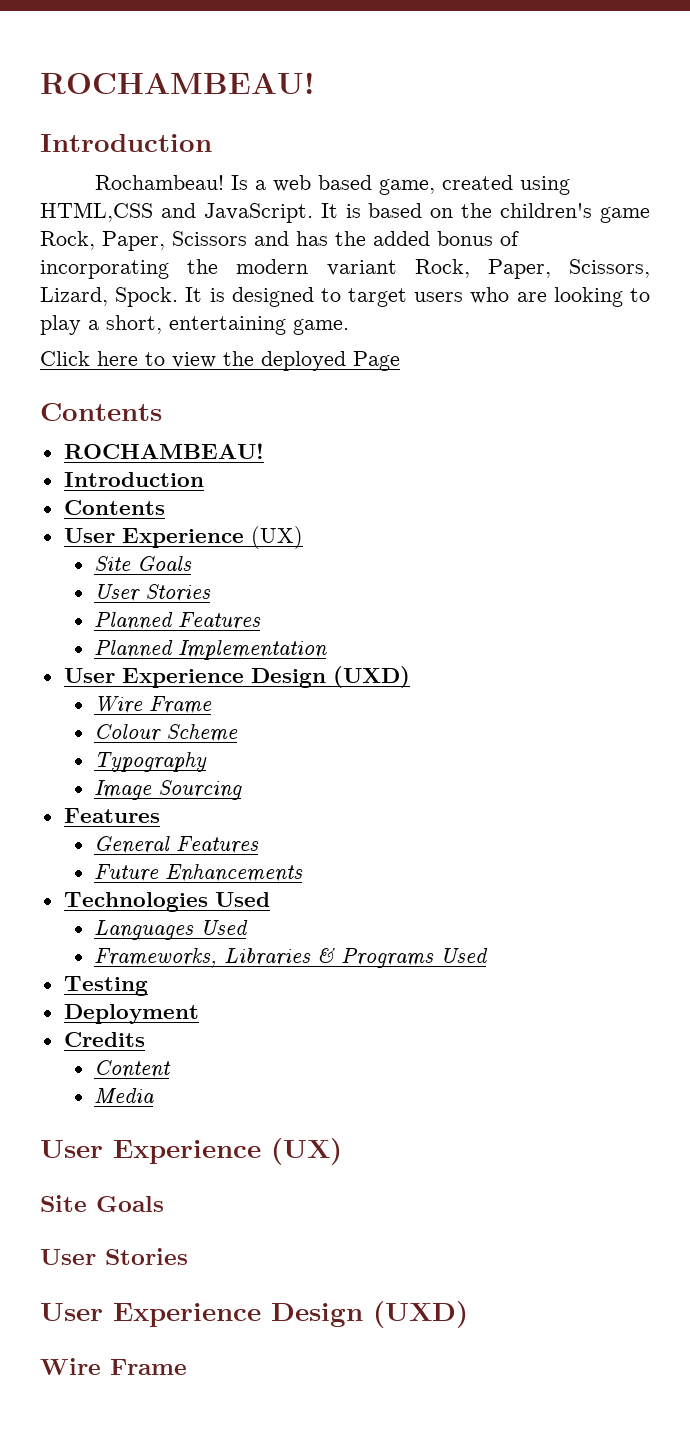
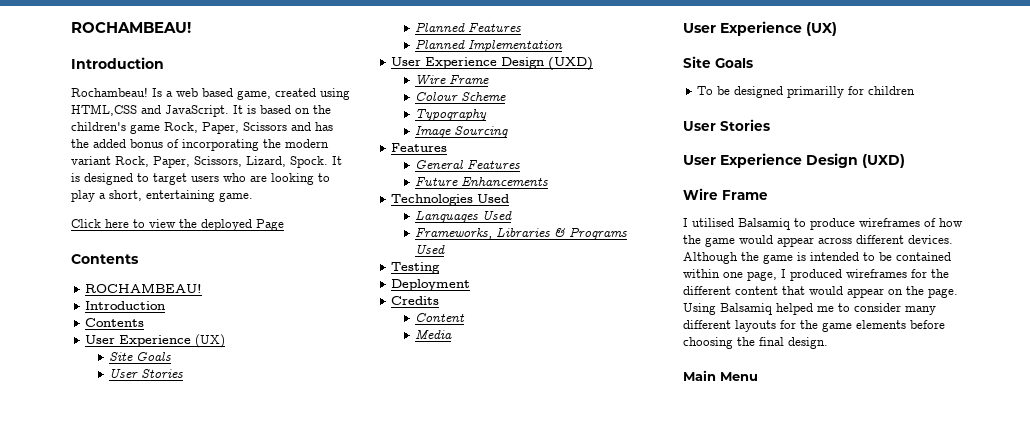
(164, 1204) none -> [697,86,916,98] // To be designed primarilly for children
(187, 1367) none -> [683,218,963,230] [683,235,953,247] [683,252,951,264] [683,269,949,281] [683,286,958,298] [683,303,936,315] [683,320,945,332] [683,337,828,349] [683,370,758,381] // I utilised Balsamiq to produce wireframes of how the game would appear across different devices. Although the game is intended to be contained within one page, I produced wireframes for the different content that would appear on the page. Using Balsamiq helped me to consider many different layouts for the game elements before choosing the final design. // Main Menu

